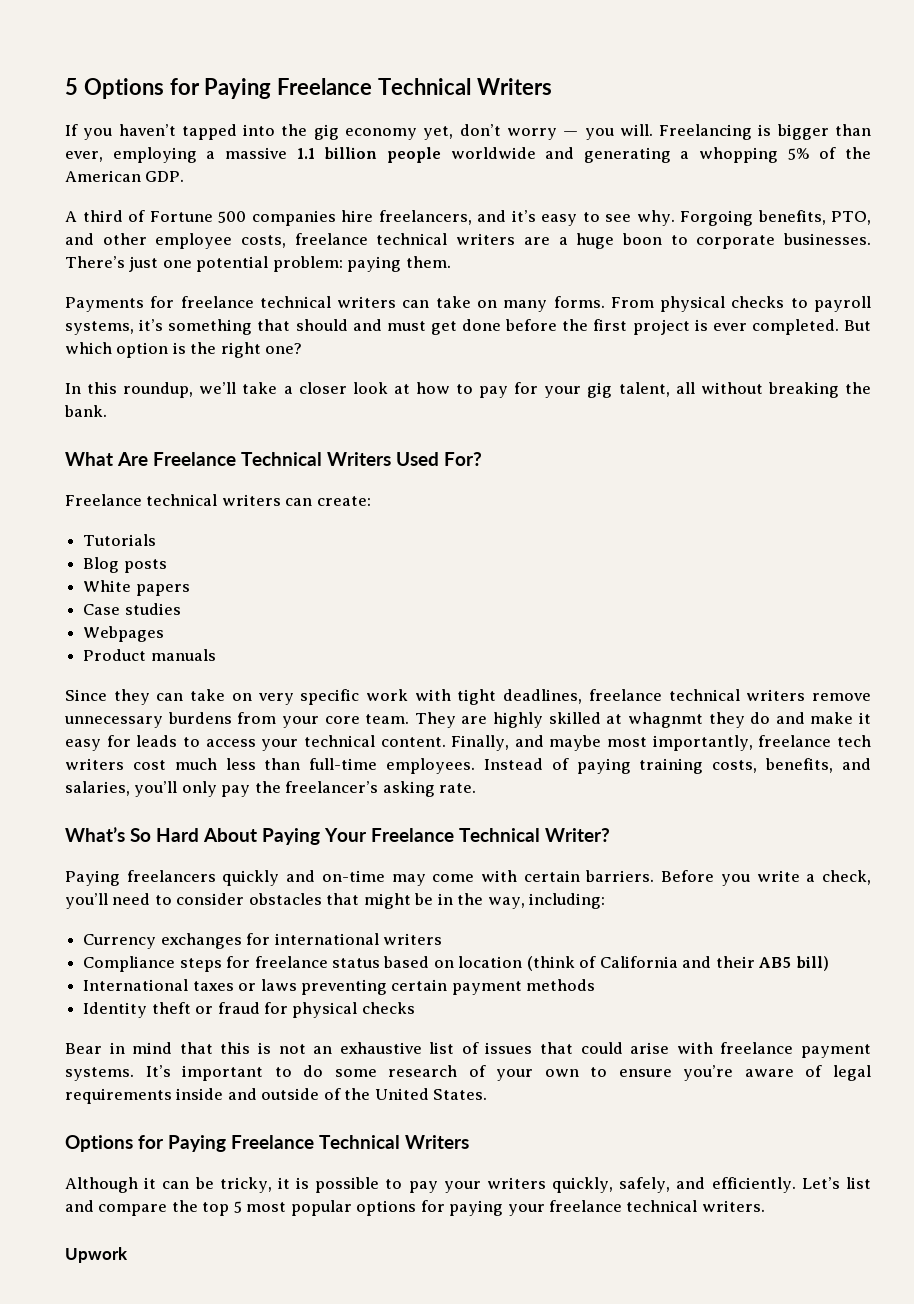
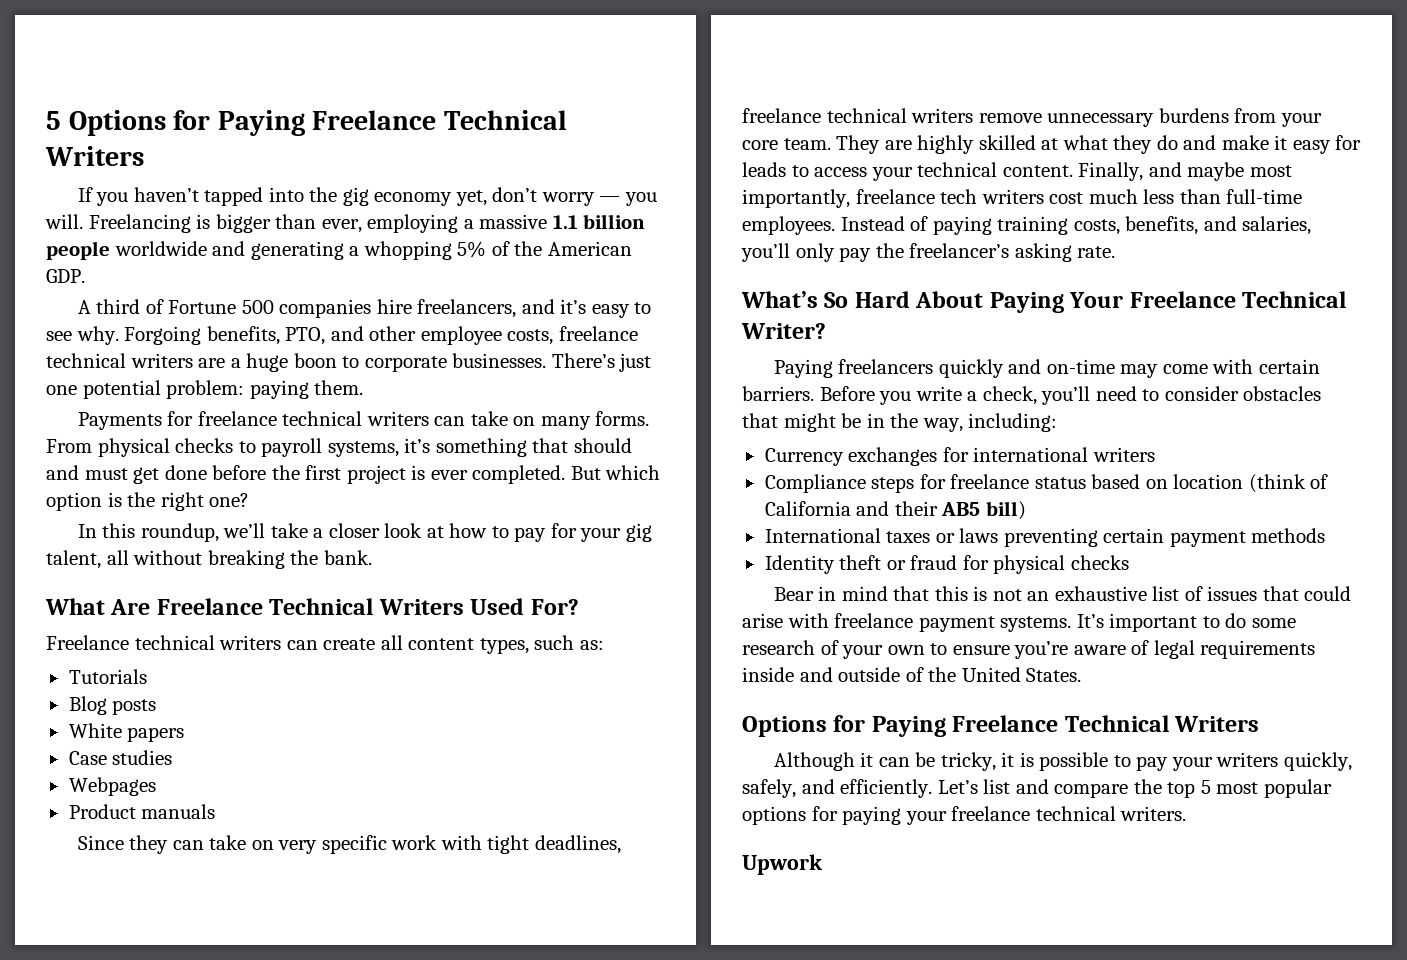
[316,496,371,506] create: -> [323,635,604,654] create all content types, such as:
[627,712,703,728] whagnmt -> [1062,135,1108,150] what

